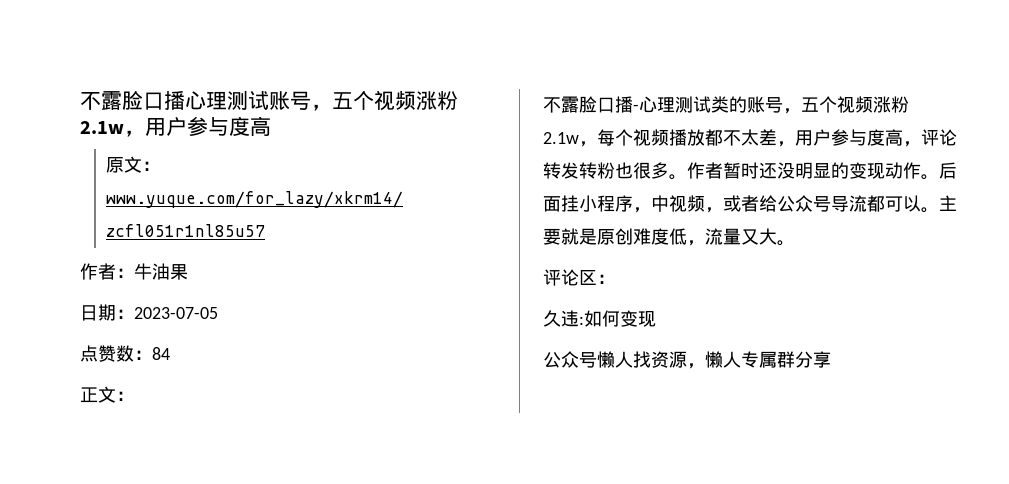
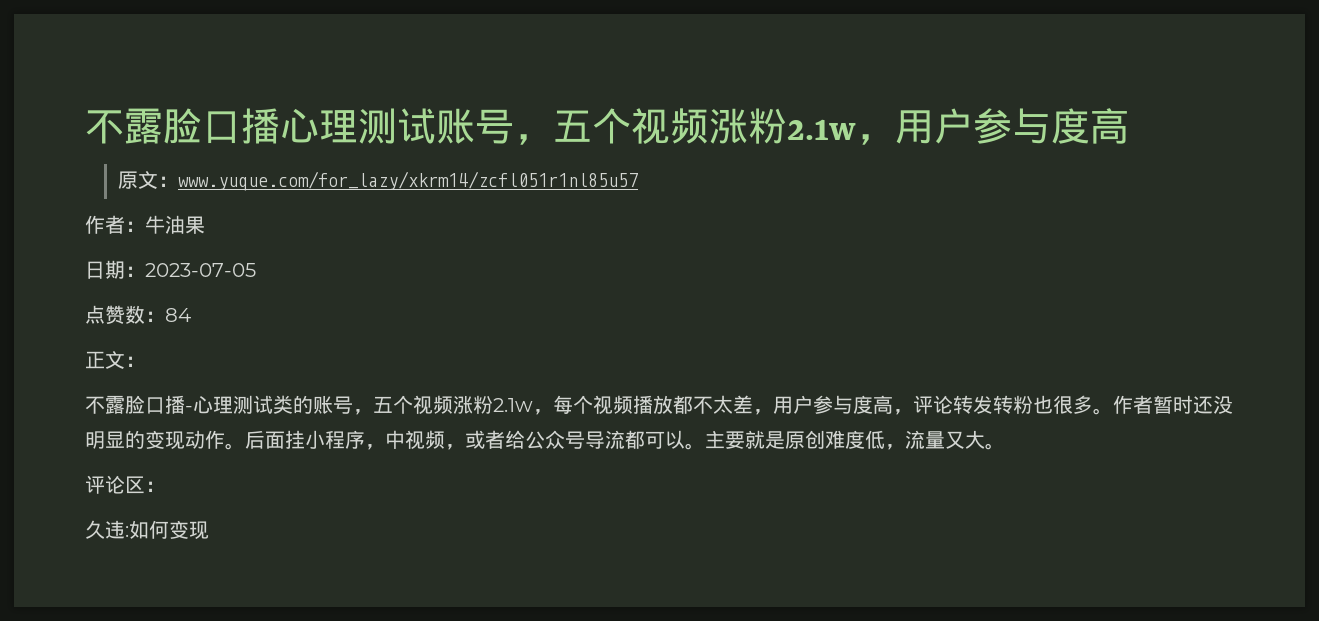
[543,351,831,369] // 公众号懒人找资源，懒人专属群分享 -> (209, 530) none

